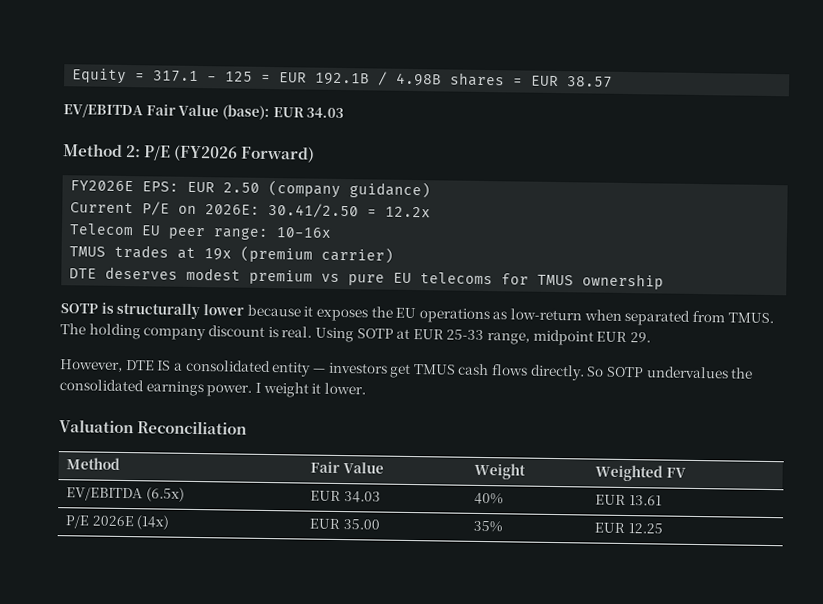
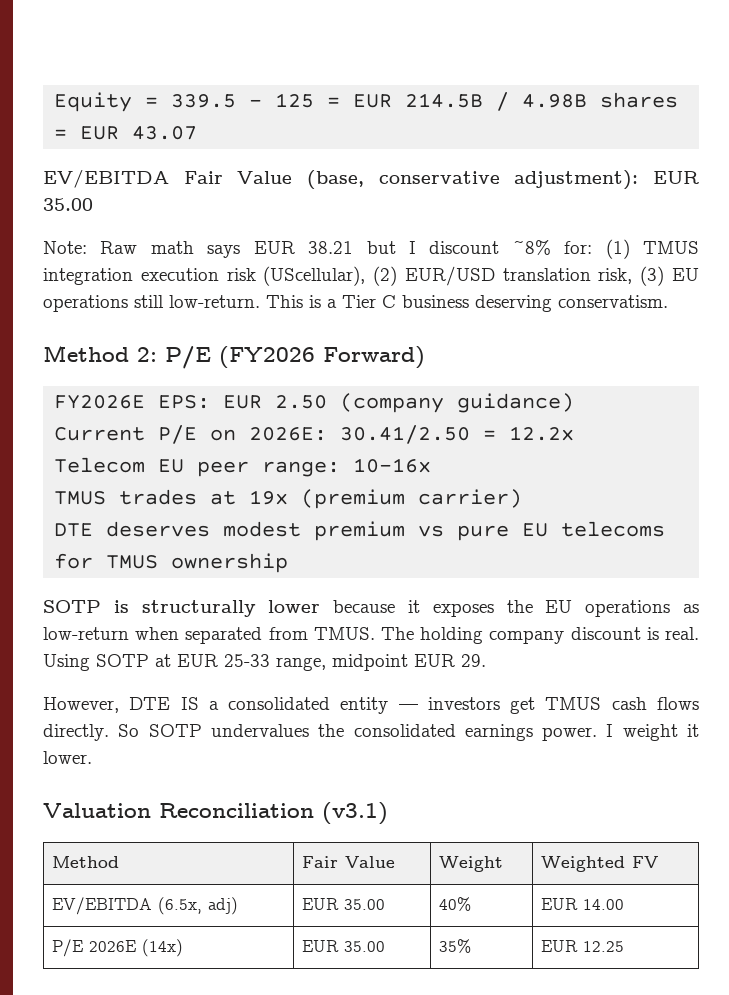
[153,70,200,83] 317.1 -> [171,94,237,108] 339.5
[315,72,371,86] 192.1B -> [405,93,484,108] 214.5B
[567,76,614,88] 38.57 -> [132,126,198,140] 43.07
[221,104,345,121] (base): EUR 34.03 -> [307,170,699,190] [43,198,93,211] [43,239,699,259] [43,266,700,286] [43,295,668,312] (base, conservative adjustment): EUR 35.00 // Note: Raw math says EUR 38.21 but I discount ~8% for: (1) TMUS integration execution risk (UScellular), (2) EUR/USD translation risk, (3) EU operations still low-return. This is a Tier C business deserving conservatism.
(248, 427) none -> [322,802,388,825] (v3.1)
[145,487,185,502] [310,490,381,503] (6.5x) | EUR 34.03 -> [158,897,239,915] [302,898,386,910] (6.5x, adj) | EUR 35.00
[628,495,662,506] 13.61 -> [583,899,625,910] 14.00

